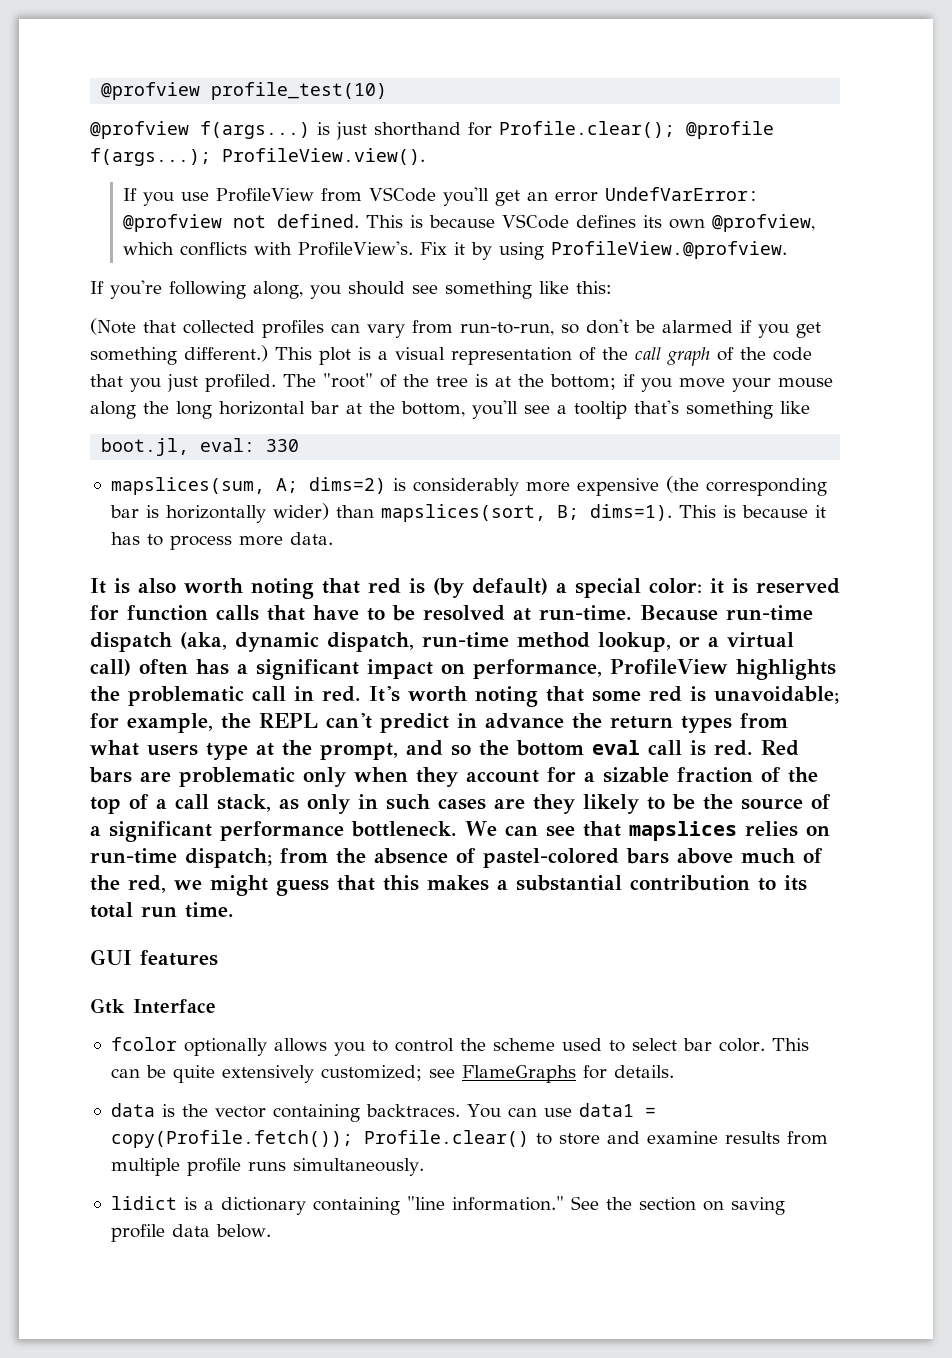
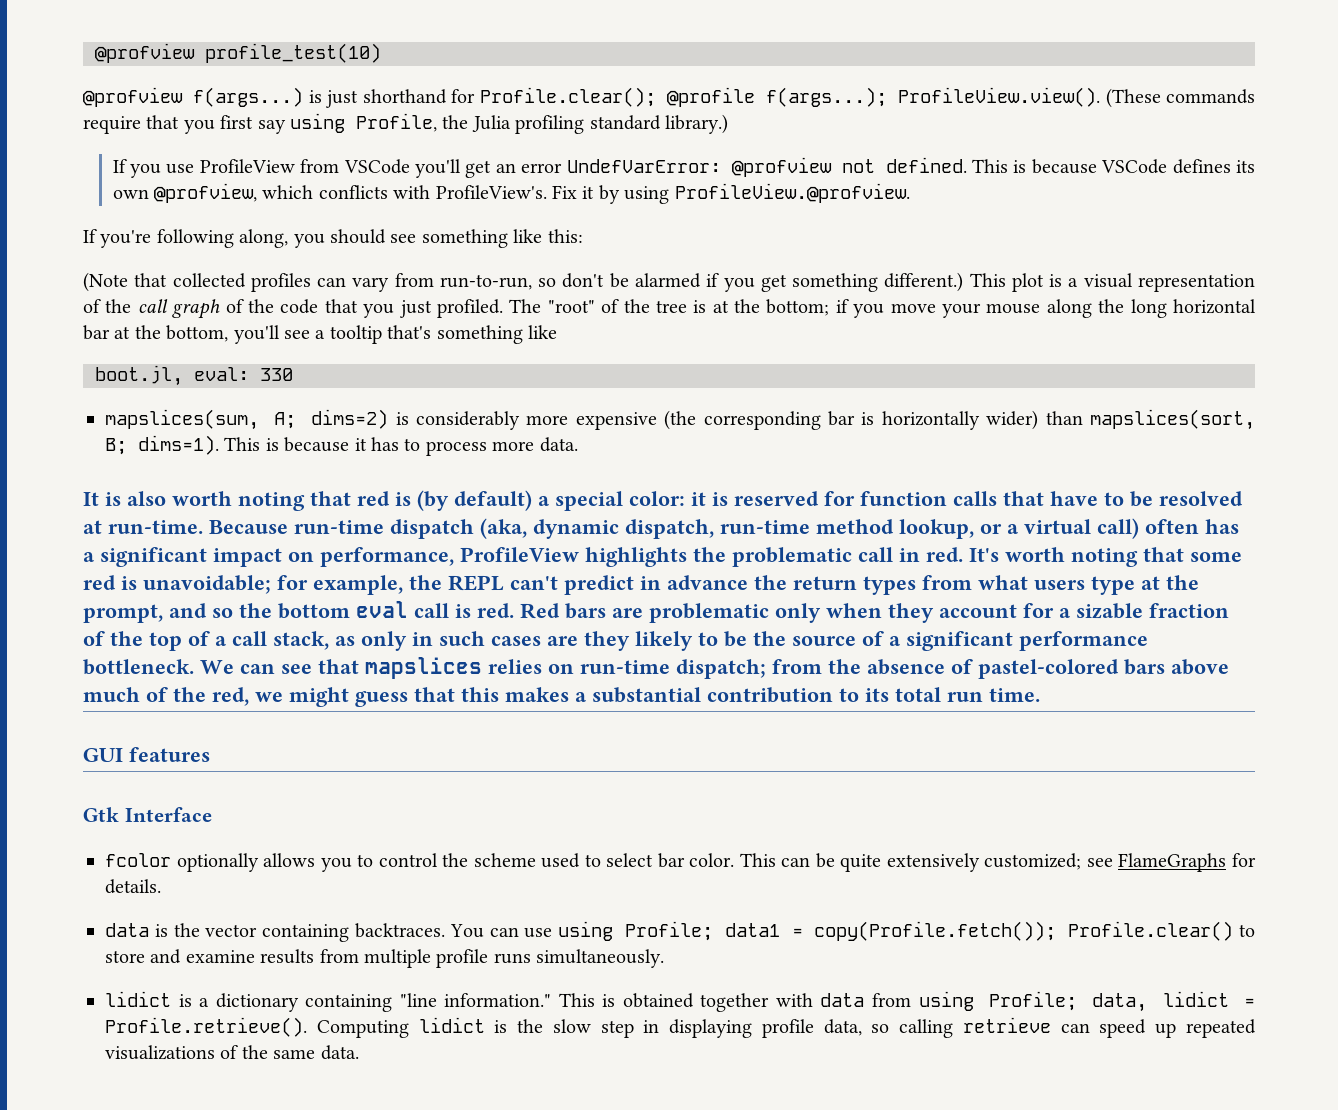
(425, 156) none -> [1105,88,1256,108] [83,113,728,134] (These commands require that you first say using Profile, the Julia profiling standard library.)
(572, 1112) none -> [558,921,713,941] using Profile;
[570,1196,785,1215] [110,1224,271,1242] See the section on saving profile data below. -> [558,991,1256,1012] [105,1017,1256,1038] [105,1045,359,1060] This is obtained together with data from using Profile; data, lidict = Profile.retrieve(). Computing lidict is the slow step in displaying profile data, so calling retrieve can speed up repeated visualizations of the same data.

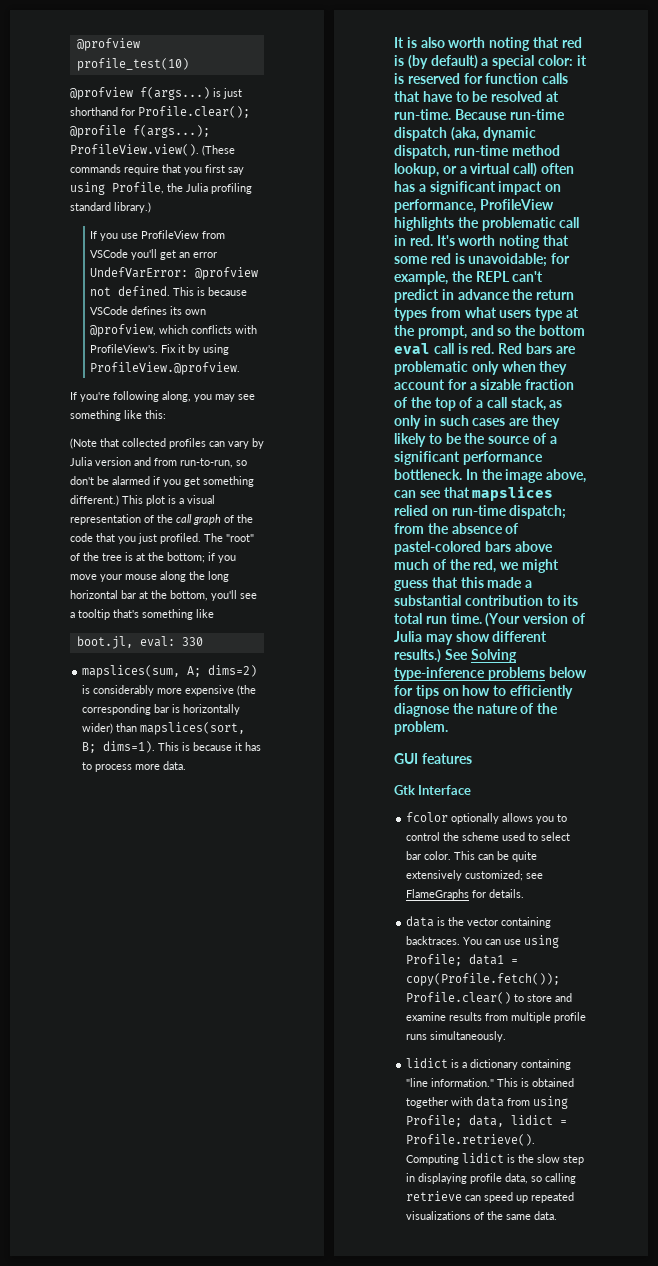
[330,229,386,244] should -> [215,394,235,402] may
(390, 284) none -> [252,438,264,449] [70,457,151,466] by Julia version and
[200,660,234,674] We -> [465,469,587,483] In the image above,
[488,659,542,674] relies -> [394,505,428,516] relied
[505,687,569,702] makes -> [487,577,523,588] made
(1040, 695) none -> [485,613,585,627] [394,631,548,645] [394,649,517,663] [394,667,587,681] [394,685,573,699] [394,703,559,717] [394,721,448,735] (Your version of Julia may show different results.) See Solving type-inference problems below for tips on how to efficiently diagnose the nature of the problem.

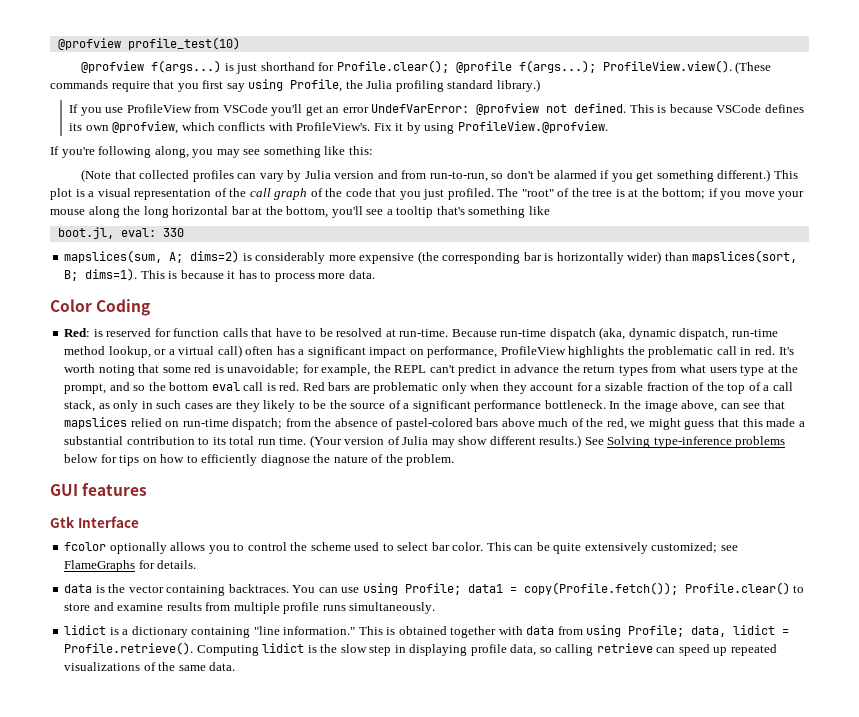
[394,37,582,51] [394,55,587,69] It is also worth noting that red is (by default) a special color: it -> [50,299,151,316] [64,328,91,337] Color Coding // Red:

